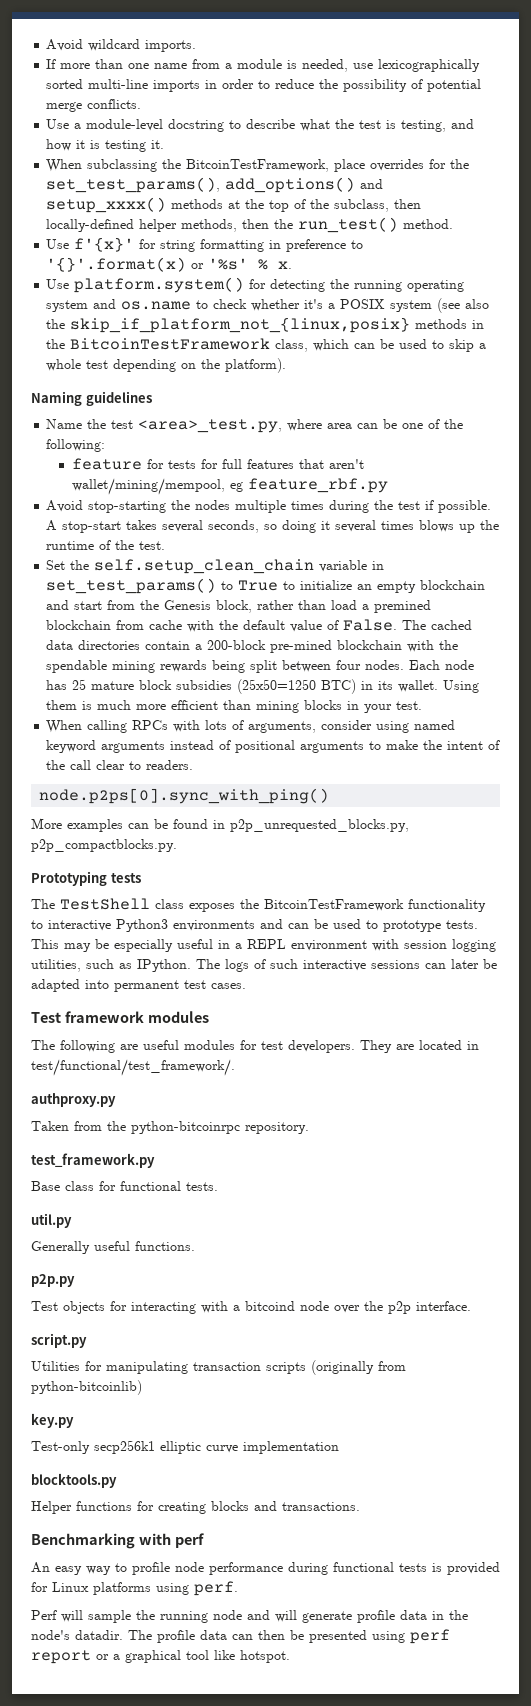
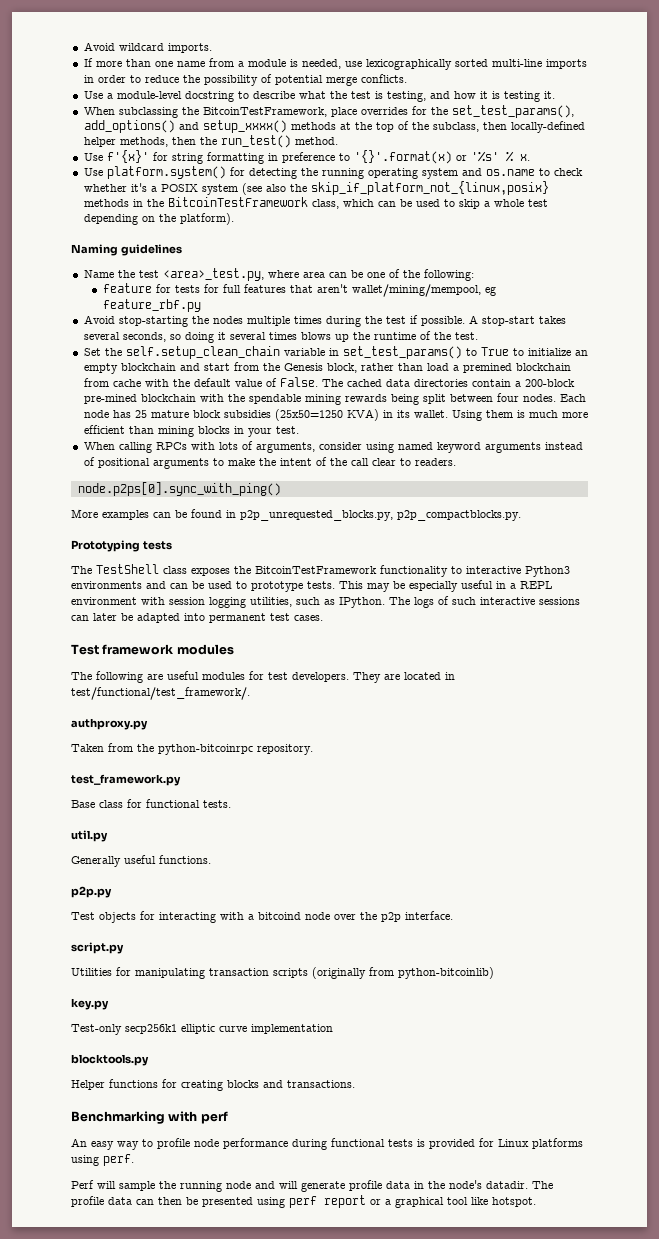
[321,679,357,694] BTC) -> [346,409,379,421] KVA)

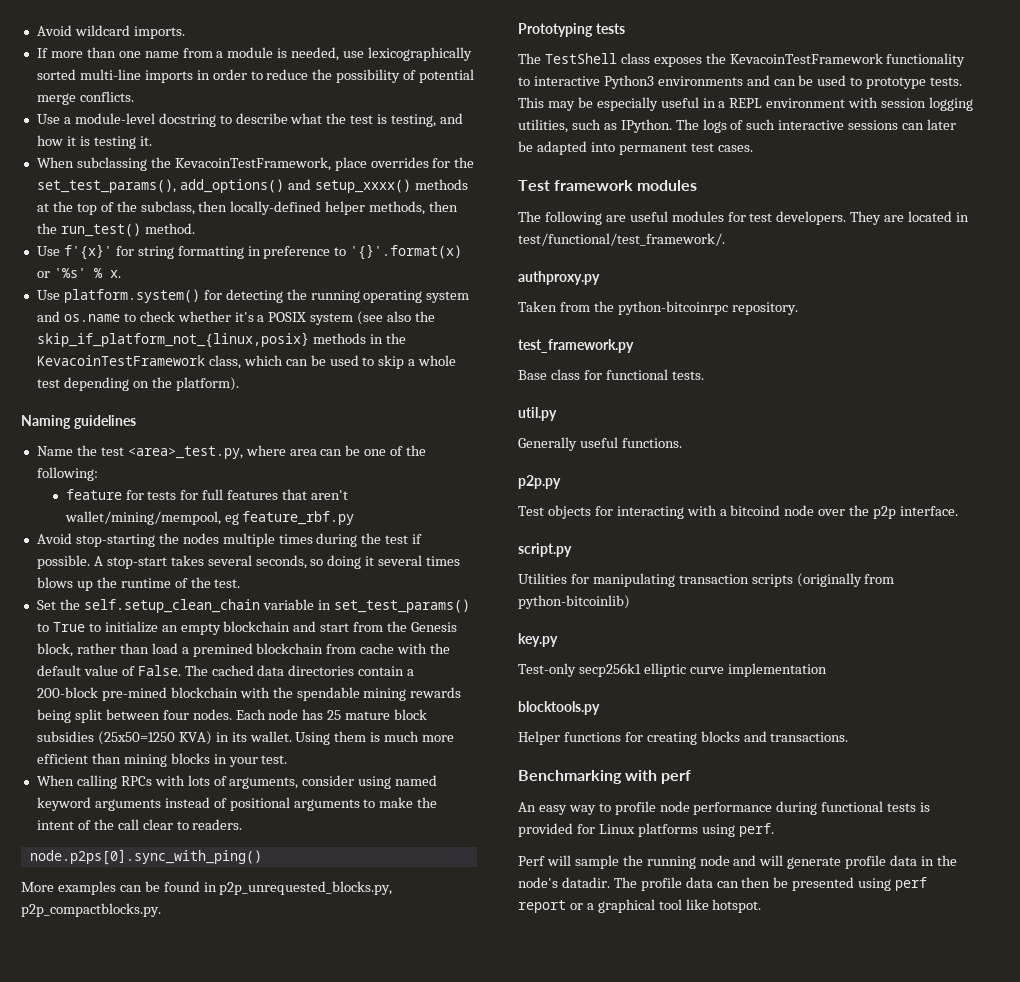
[202,107,327,117] BitcoinTestFramework, -> [174,157,331,171] KevacoinTestFramework,
[167,197,308,207] BitcoinTestFramework -> [36,355,205,366] KevacoinTestFramework
[255,566,377,574] BitcoinTestFramework -> [729,53,883,64] KevacoinTestFramework

